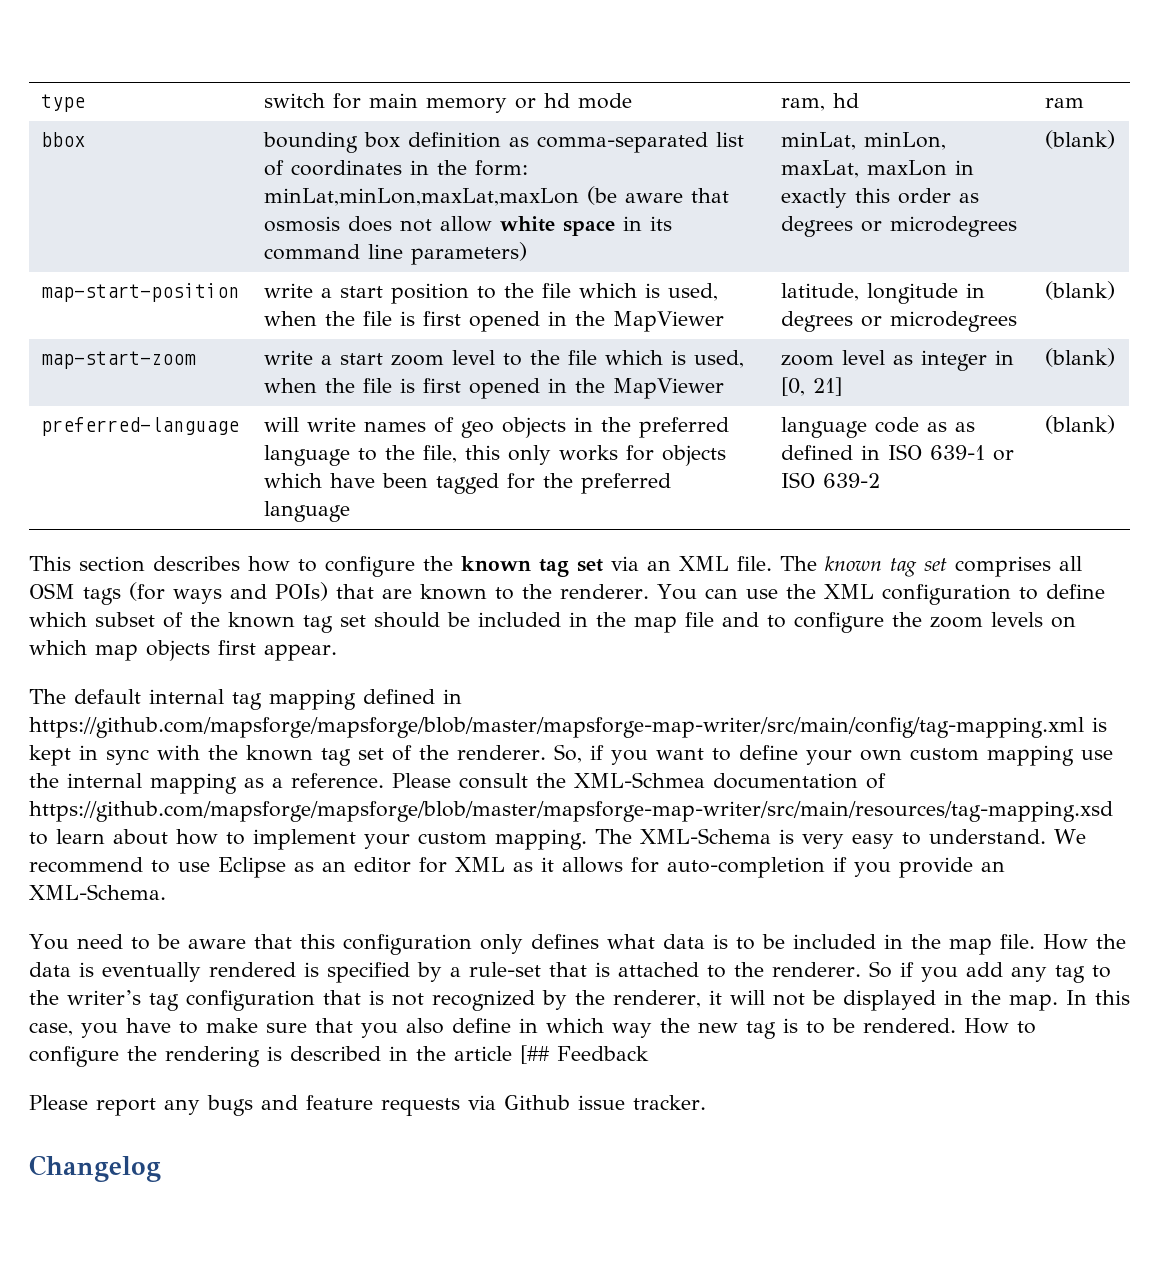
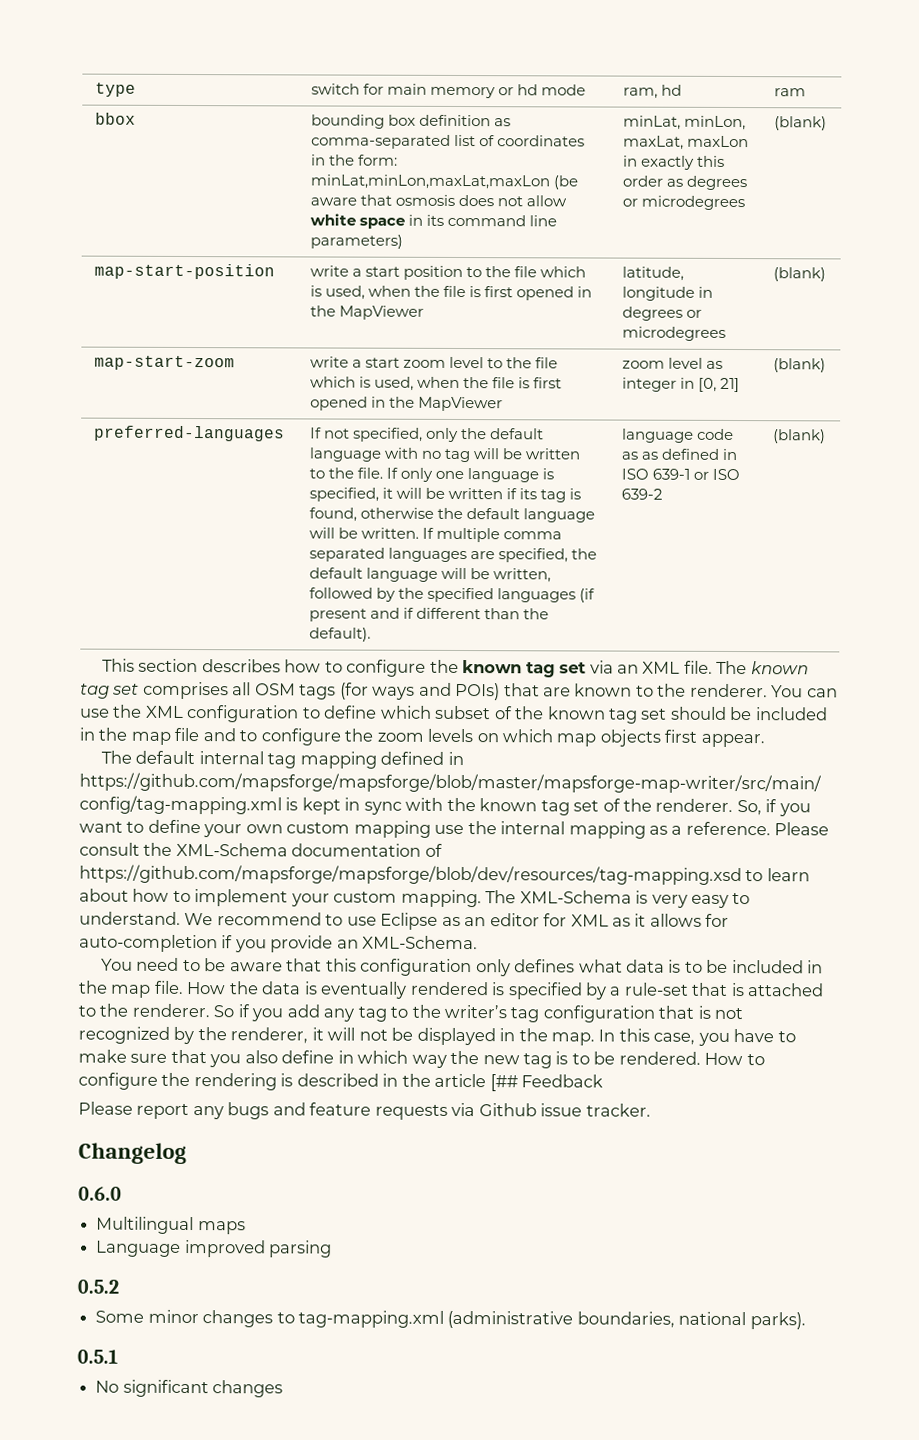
[41,417,240,436] [264,417,730,438] [264,445,727,466] [264,473,672,494] [264,501,351,522] preferred-language | will write names of geo objects in the preferred language to the file, this only works for objects which have been tagged for the preferred language -> [93,425,285,442] [309,427,544,442] [308,447,580,463] [308,467,554,483] [308,487,581,503] [308,507,595,523] [308,527,562,543] [308,547,597,563] [308,567,551,583] [308,587,595,603] [308,607,549,622] [308,627,371,642] preferred-languages | If not specified, only the default language with no tag will be written to the file. If only one language is specified, it will be written if its tag is found, otherwise the default language will be written. If multiple comma separated languages are specified, the default language will be written, followed by the specified languages (if present and if different than the default).
[574,772,705,788] XML-Schmea -> [175,842,288,857] XML-Schema
[29,801,1113,822] https://github.com/mapsforge/mapsforge/blob/master/mapsforge-map-writer/src/main/resources/tag-mapping.xsd -> [79,864,742,886] https://github.com/mapsforge/mapsforge/blob/dev/resources/tag-mapping.xsd
(161, 1168) none -> [78,1186,122,1201] [96,1216,246,1235] [96,1239,333,1258] [77,1279,119,1294] [95,1309,806,1330] [77,1349,118,1364] [95,1379,284,1398] // 0.6.0 // Multilingual maps // Language improved parsing // 0.5.2 // Some minor changes to tag-mapping.xml (administrative boundaries, national parks). // 0.5.1 // No significant changes

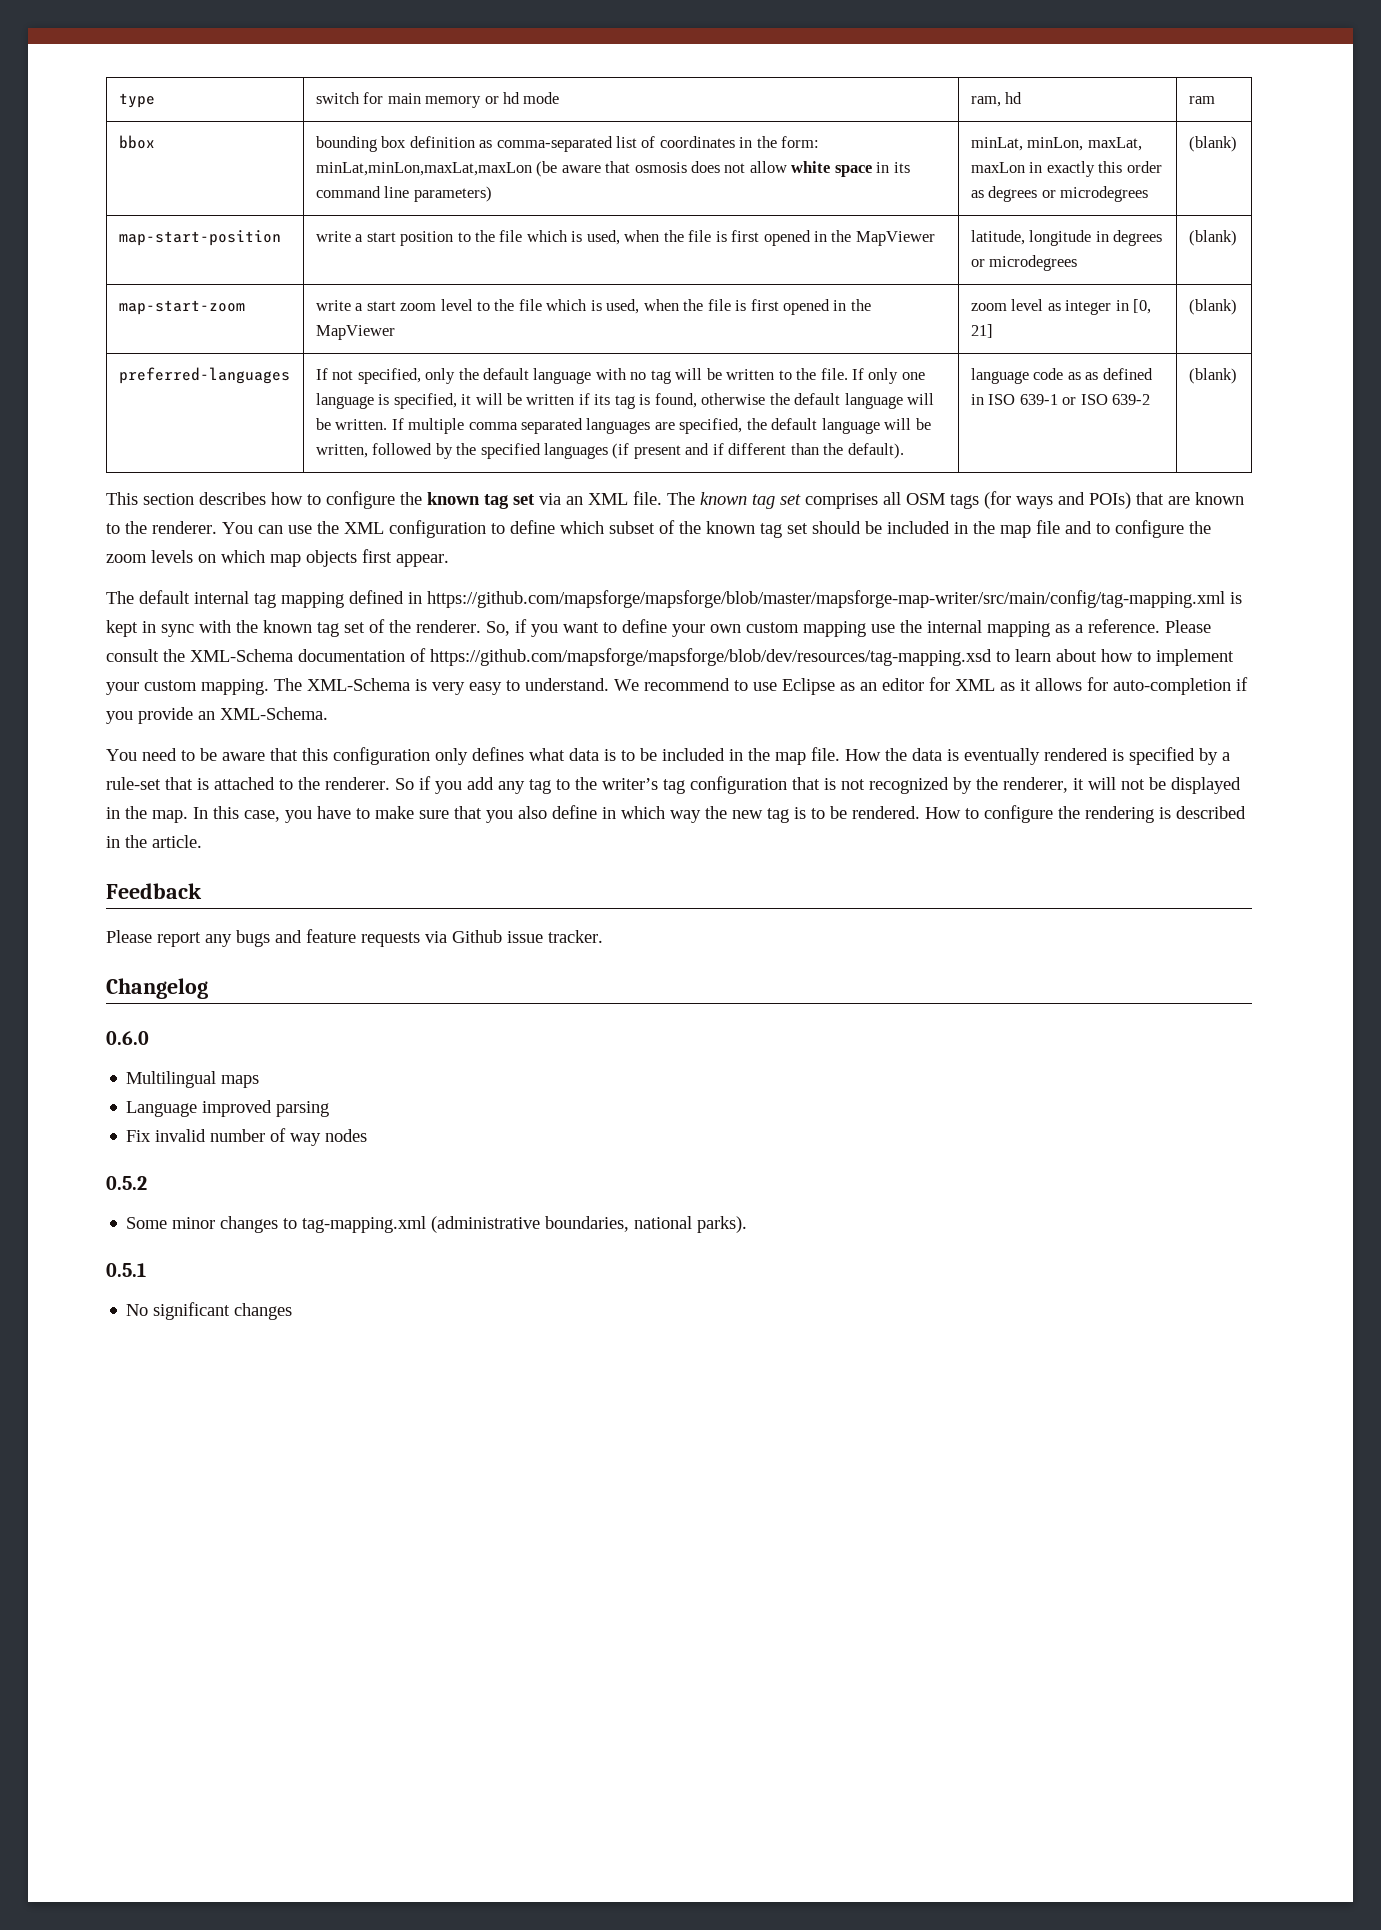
[434,1073,518,1092] article [## -> [152,835,202,848] article. //
(333, 1249) none -> [126,1128,368,1146] // Fix invalid number of way nodes

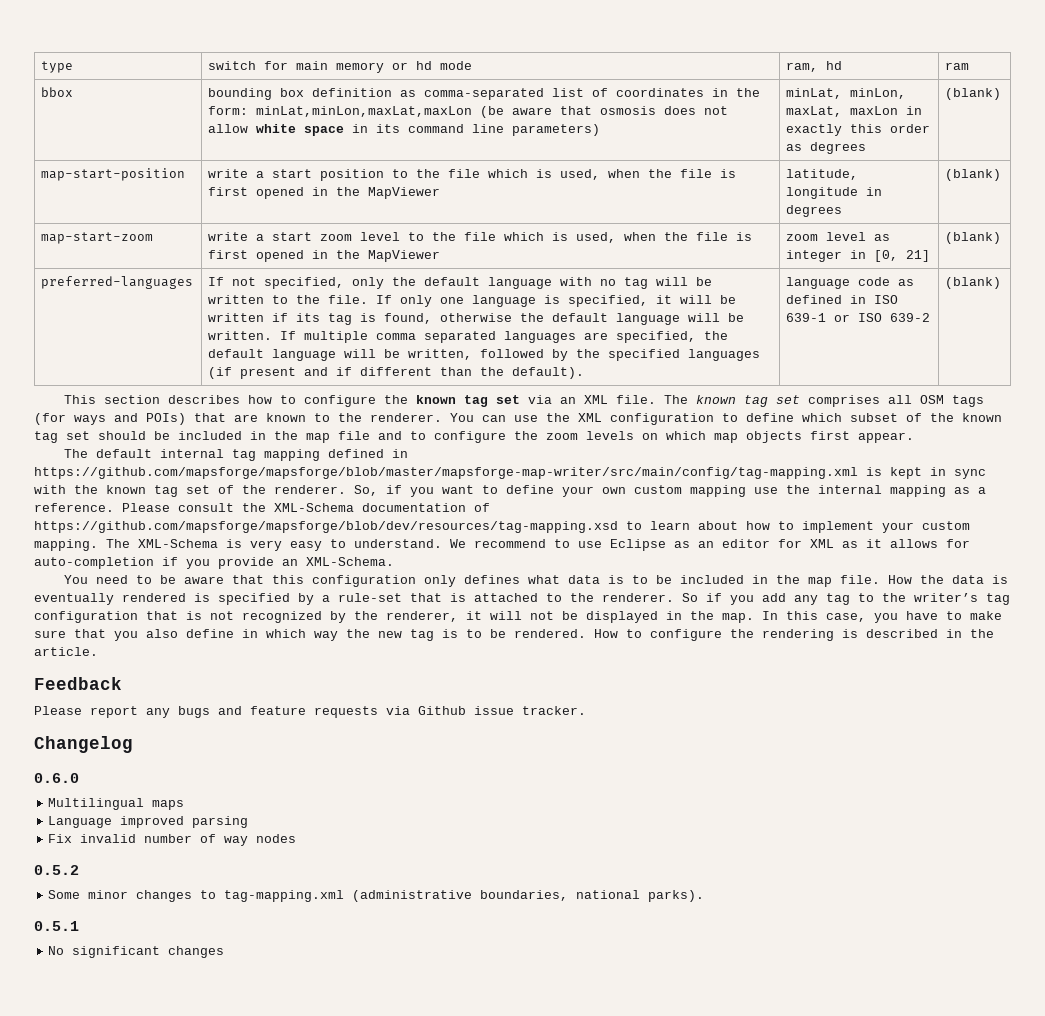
[1041,186,1149,202] or microdegrees -> (867, 148) none
[970,255,1078,271] or microdegrees -> (843, 211) none
[1085,372,1099,380] as -> (915, 282) none

